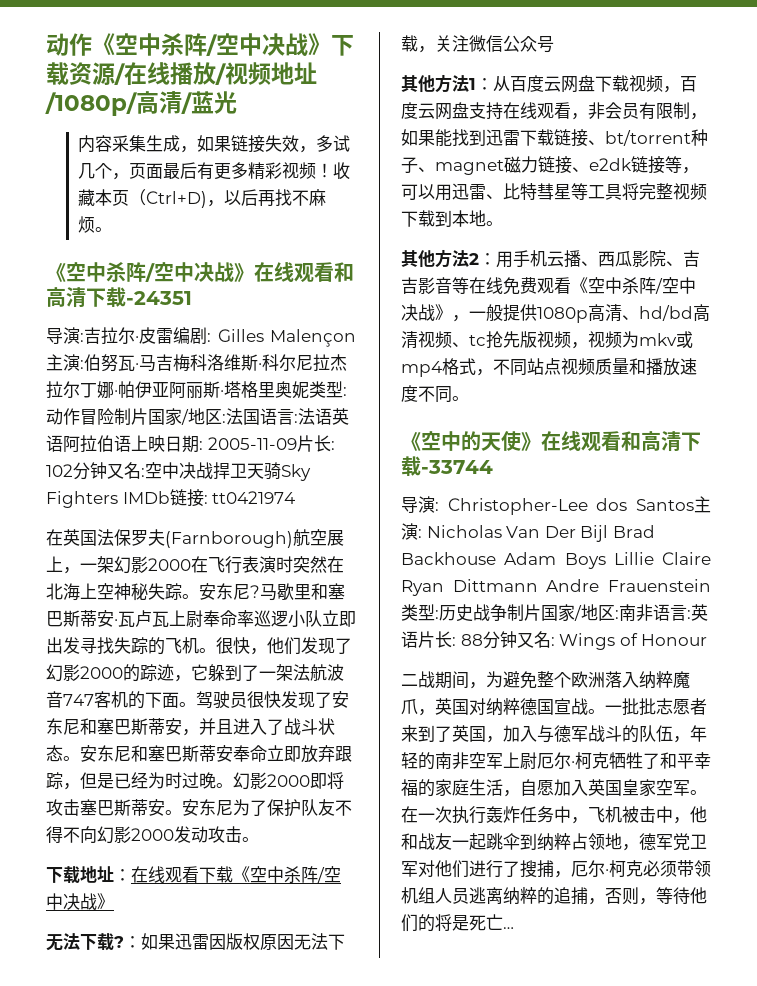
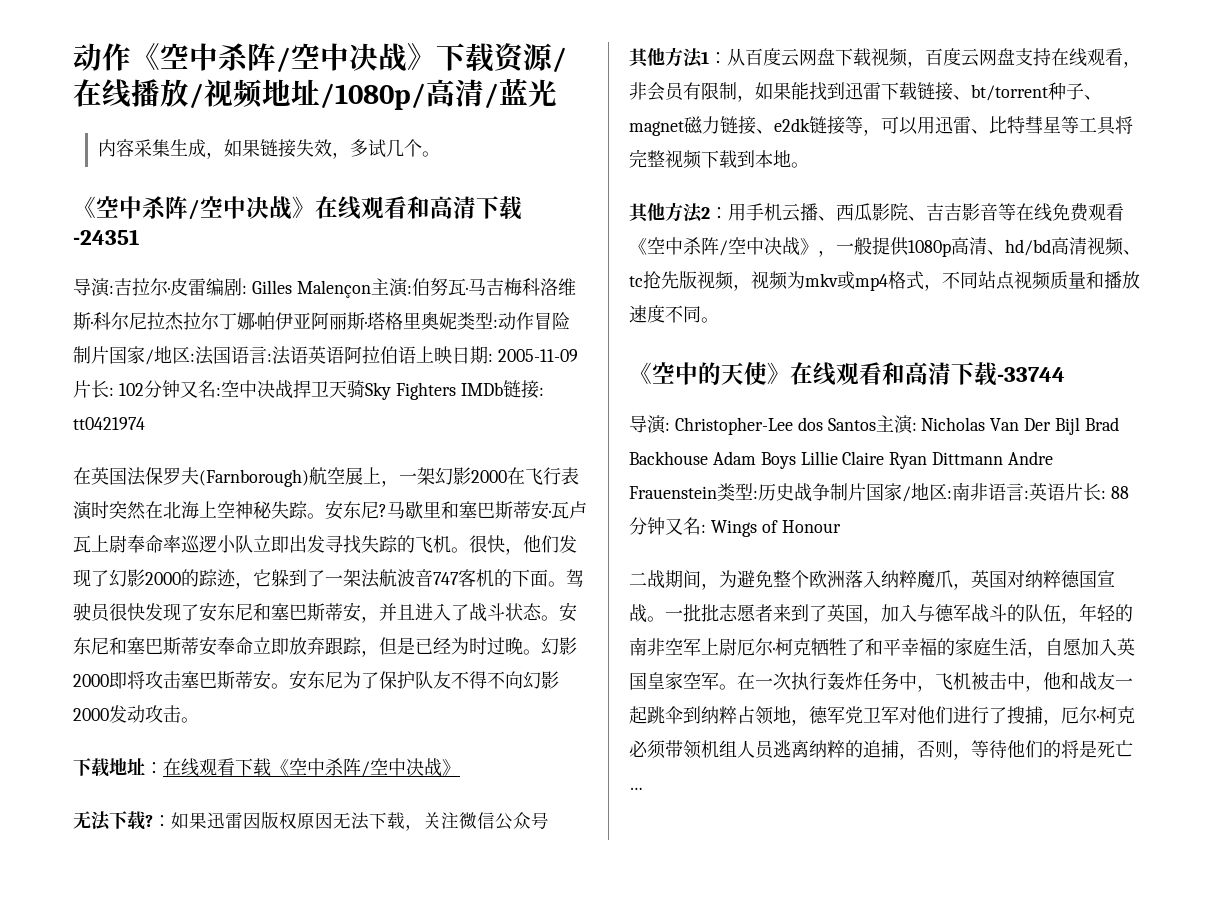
[112,162,351,180] [78,189,327,208] [78,216,96,233] ，页面最后有更多精彩视频！收藏本页（Ctrl+D)，以后再找不麻烦 -> (422, 148) none

